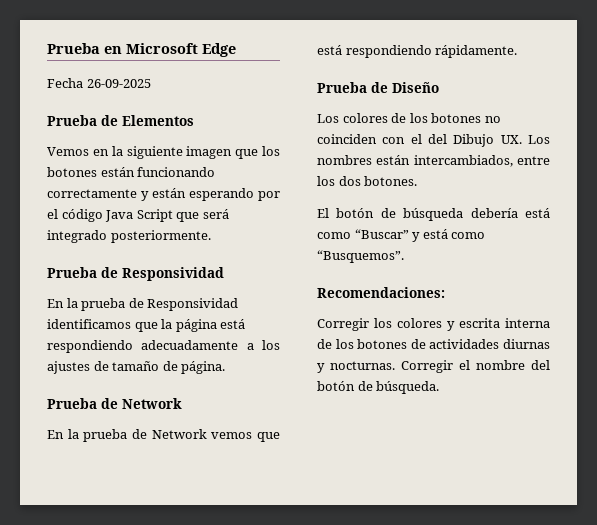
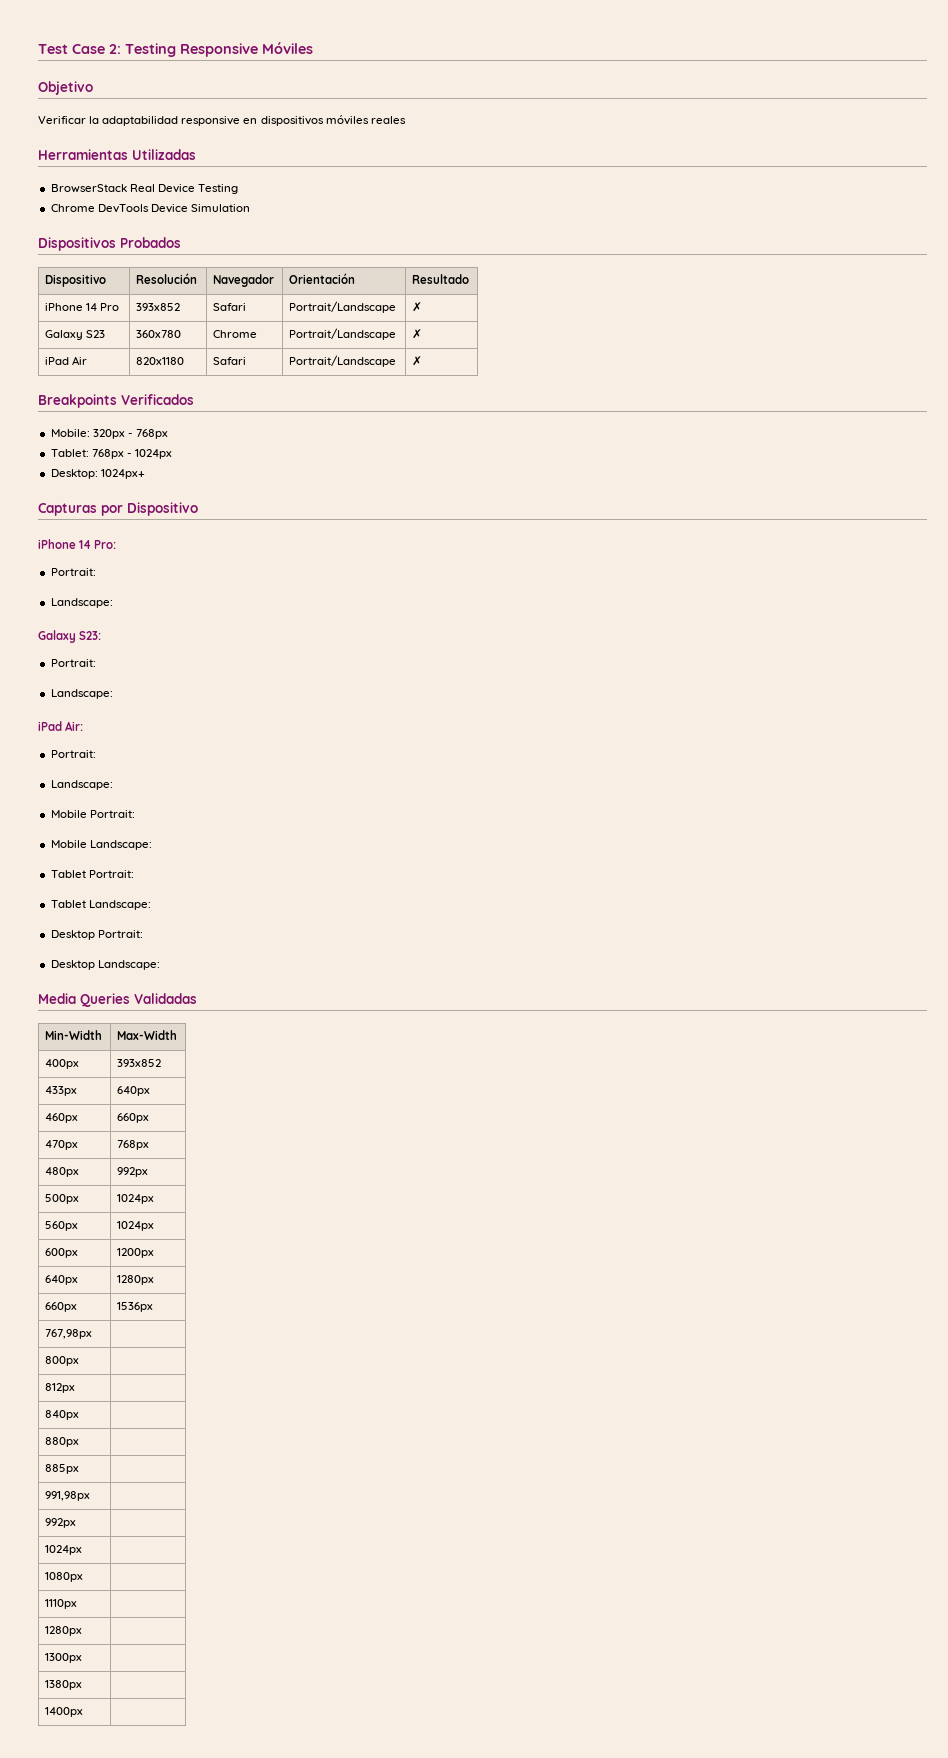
[47,43,236,57] [47,78,151,88] [47,115,194,126] [47,146,280,159] [47,167,216,177] [47,188,280,201] [47,209,229,222] [47,230,211,243] [47,267,224,281] [47,298,239,311] [47,319,246,332] [47,340,280,353] [47,361,226,374] [47,398,182,409] [47,429,280,442] [317,45,518,58] [317,82,439,93] [317,113,501,123] [317,134,550,147] [317,155,550,167] [317,176,418,186] [317,208,550,221] [317,229,486,242] [317,250,404,263] [317,287,445,298] [317,318,550,331] [317,339,550,349] [317,360,550,373] [317,381,440,394] Prueba en Microsoft Edge // Fecha 26-09-2025 // Prueba de Elementos // Vemos en la siguiente imagen que los botones están funcionando correctamente y están esperando por el código Java Script que será integrado posteriormente. // Prueba de Responsividad // En la prueba de Responsividad identificamos que la página está respondiendo adecuadamente a los ajustes de tamaño de página. // Prueba de Network // En la prueba de Network vemos que está respondiendo rápidamente. // Prueba de Diseño // Los colores de los botones no coinciden con el del Dibujo UX. Los nombres están intercambiados, entre los dos botones. // El botón de búsqueda debería está como “Buscar” y está como “Busquemos”. // Recomendaciones: // Corregir los colores y escrita interna de los botones de actividades diurnas y nocturnas. Corregir el nombre del botón de búsqueda. -> [38,42,313,57] [38,81,93,95] [38,115,406,126] [38,149,196,160] [50,184,238,194] [50,204,250,213] [38,237,181,251] [45,274,107,287] [136,273,198,284] [213,274,275,287] [289,273,356,284] [412,274,470,284] [45,303,120,311] [136,303,181,311] [213,303,247,311] [289,301,397,313] [412,302,423,312] [45,330,106,340] [136,330,182,338] [213,330,258,338] [289,328,397,340] [412,329,423,339] [45,356,88,365] [136,357,185,365] [213,357,247,365] [289,355,397,367] [412,356,423,366] [38,394,194,408] [50,429,168,439] [50,449,172,459] [50,469,145,479] [38,502,198,516] [38,539,117,549] [50,568,96,576] [50,598,113,608] [38,630,102,643] [50,659,96,667] [50,689,113,699] [38,721,84,731] [50,750,96,758] [50,780,113,790] [50,810,135,818] [50,840,152,850] [50,870,134,878] [50,900,151,910] [50,930,143,940] [50,960,160,970] [38,993,197,1007] [45,1030,103,1040] [117,1030,178,1040] [45,1059,80,1069] [117,1059,162,1067] [45,1086,78,1096] [117,1086,151,1096] [45,1113,79,1123] [117,1113,150,1123] [45,1140,79,1150] [117,1140,150,1150] [45,1167,80,1177] [117,1167,149,1177] [45,1194,80,1204] [117,1194,155,1204] [45,1221,79,1231] [117,1221,155,1231] [45,1248,79,1258] [117,1248,155,1258] [45,1275,79,1285] [117,1275,155,1285] [45,1302,78,1312] [117,1302,154,1312] [45,1329,93,1339] [45,1356,80,1366] [45,1383,76,1393] [45,1410,80,1420] [45,1437,80,1447] [45,1464,80,1474] [45,1491,91,1501] [45,1518,77,1528] [45,1545,83,1555] [45,1572,84,1582] [45,1599,78,1609] [45,1626,83,1636] [45,1653,83,1663] [45,1680,83,1690] [45,1707,84,1717] Test Case 2: Testing Responsive Móviles // Objetivo // Verificar la adaptabilidad responsive en dispositivos móviles reales // Herramientas Utilizadas // BrowserStack Real Device Testing // Chrome DevTools Device Simulation // Dispositivos Probados // Dispositivo | Resolución | Navegador | Orientación | Resultado // iPhone 14 Pro | 393x852 | Safari | Portrait/Landscape | ✗ // Galaxy S23 | 360x780 | Chrome | Portrait/Landscape | ✗ // iPad Air | 820x1180 | Safari | Portrait/Landscape | ✗ // Breakpoints Verificados // Mobile: 320px - 768px // Tablet: 768px - 1024px // Desktop: 1024px+ // Capturas por Dispositivo // iPhone 14 Pro: // Portrait: // Landscape: // Galaxy S23: // Portrait: // Landscape: // iPad Air: // Portrait: // Landscape: // Mobile Portrait: // Mobile Landscape: // Tablet Portrait: // Tablet Landscape: // Desktop Portrait: // Desktop Landscape: // Media Queries Validadas // Min-Width | Max-Width // 400px | 393x852 // 433px | 640px // 460px | 660px // 470px | 768px // 480px | 992px // 500px | 1024px // 560px | 1024px // 600px | 1200px // 640px | 1280px // 660px | 1536px // 767,98px | // 800px | // 812px | // 840px | // 880px | // 885px | // 991,98px | // 992px | // 1024px | // 1080px | // 1110px | // 1280px | // 1300px | // 1380px | // 1400px |

